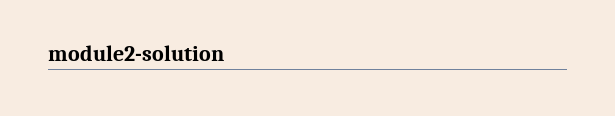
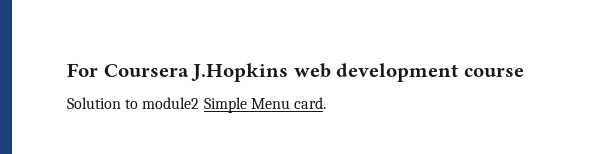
[48,45,224,61] module2-solution -> [67,63,524,82] [67,97,326,113] For Coursera J.Hopkins web development course // Solution to module2 Simple Menu card.

